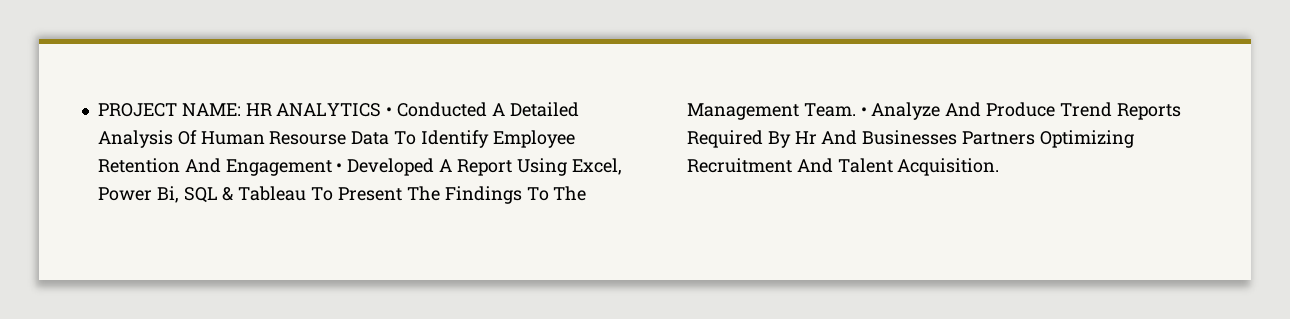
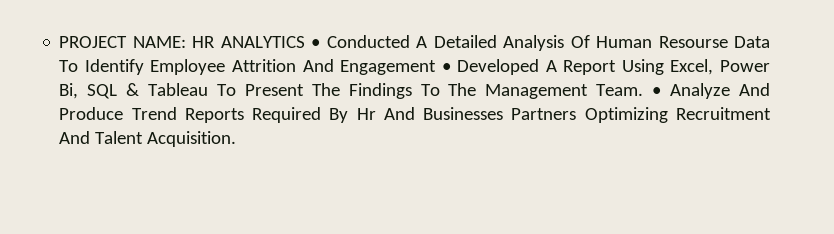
[97,158,180,173] Retention -> [232,59,297,72] Attrition

